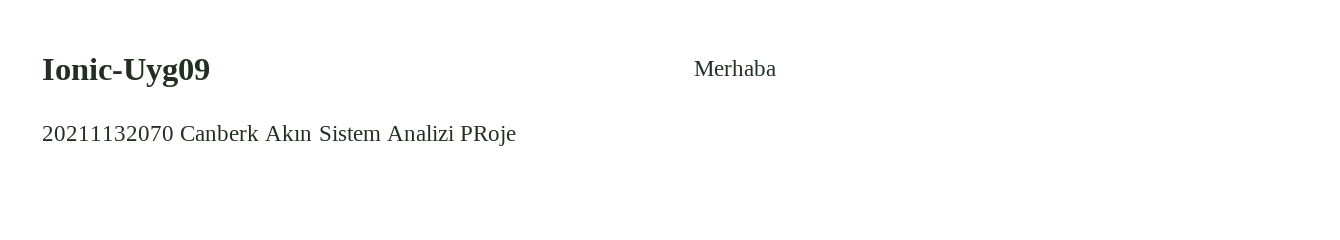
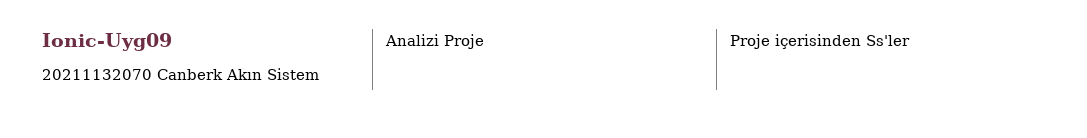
[460,126,517,146] [694,60,776,76] PRoje // Merhaba -> [444,34,484,49] [730,34,910,49] Proje // Proje içerisinden Ss'ler

